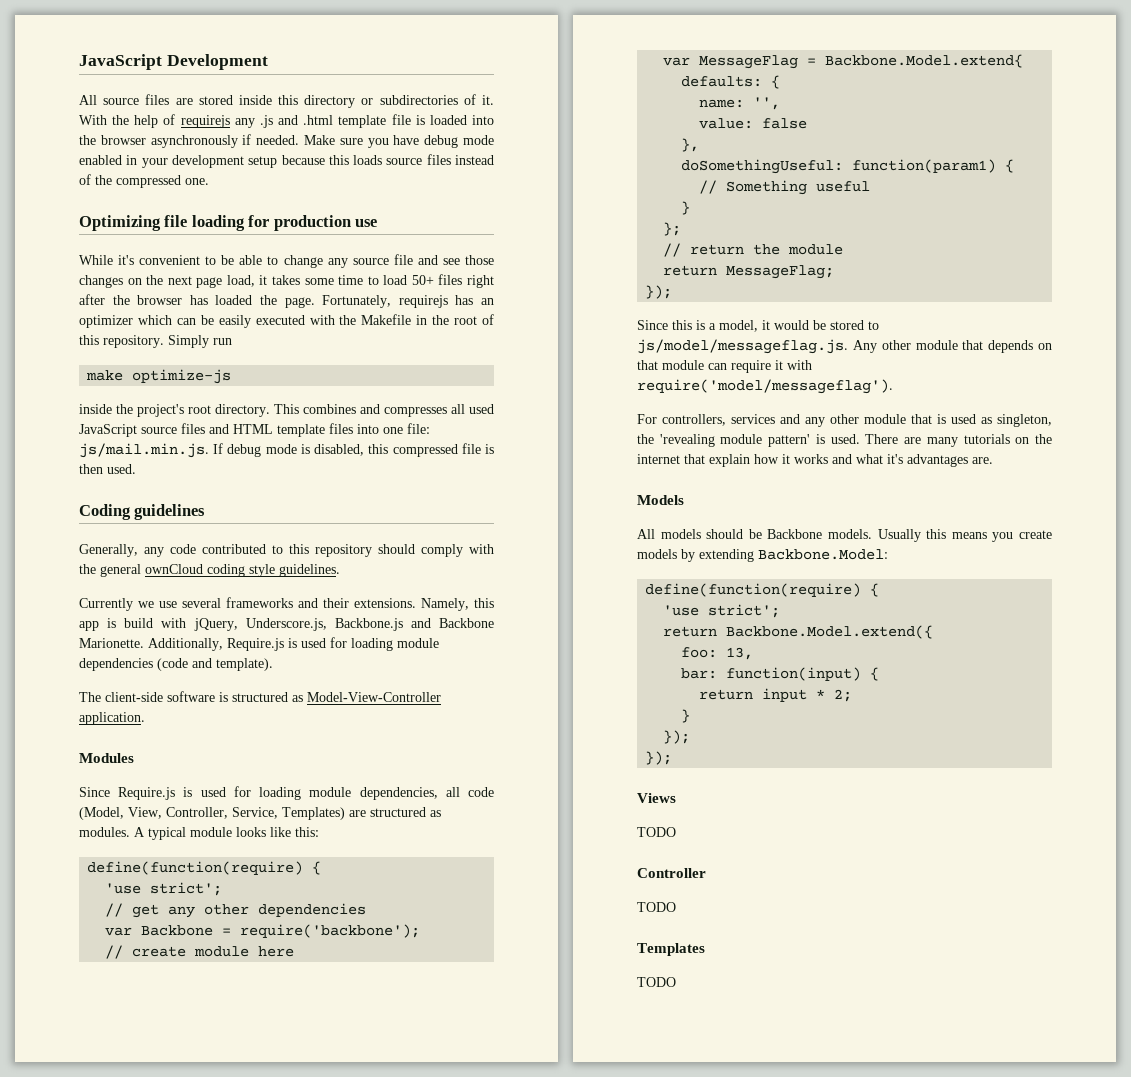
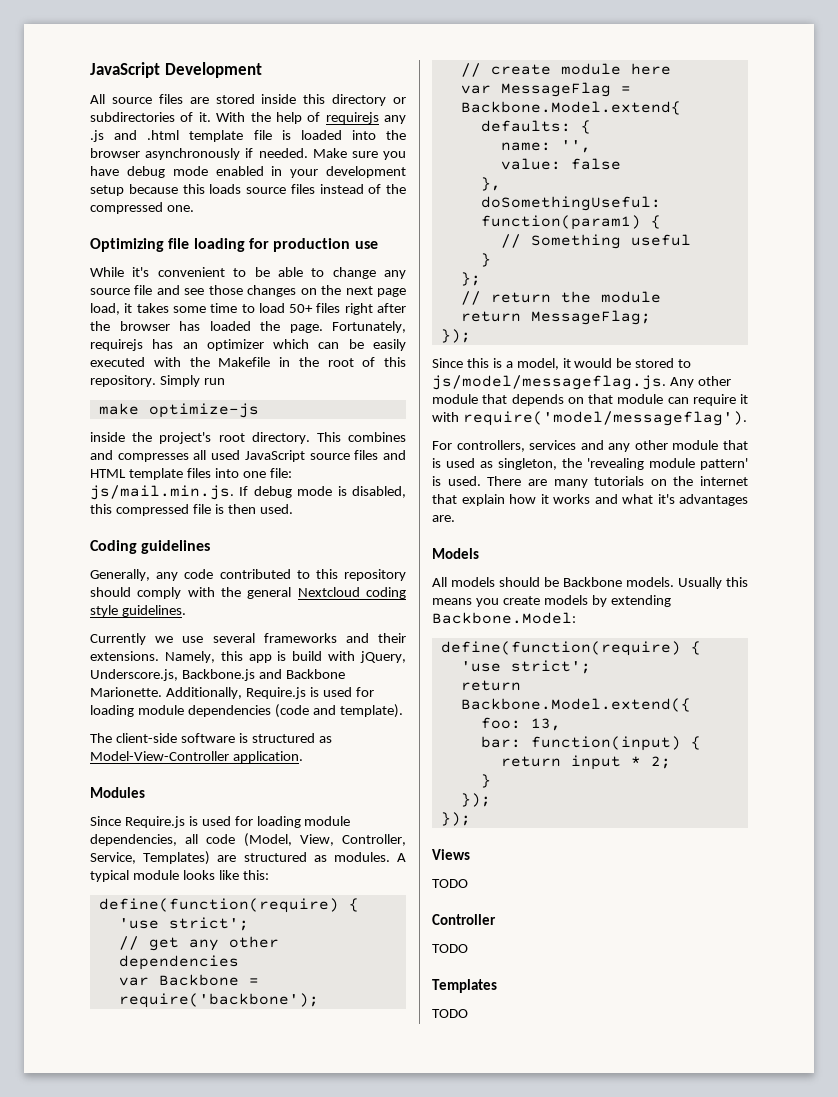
[145,564,203,574] ownCloud -> [297,587,360,597] Nextcloud

